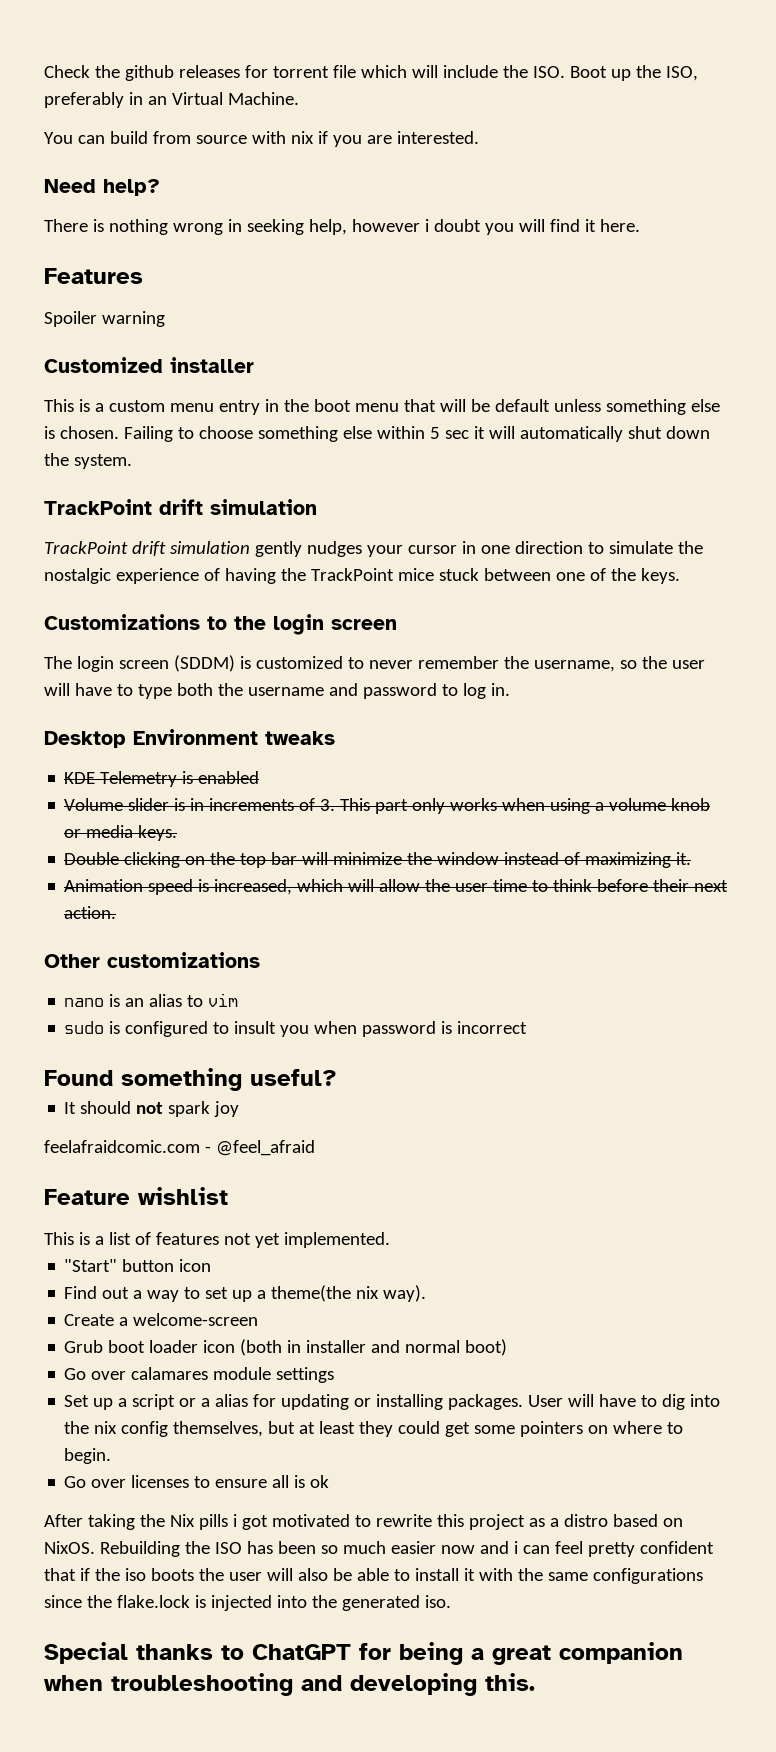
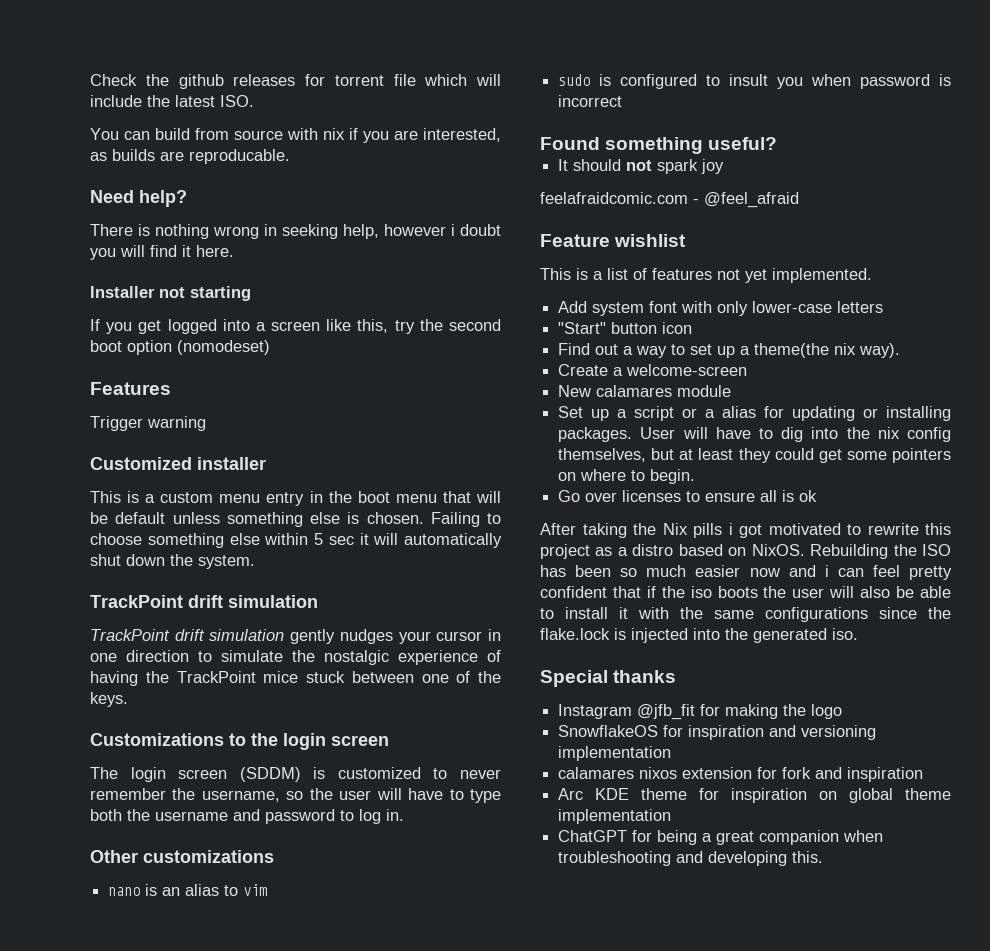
(528, 71) none -> [175,95,215,107] latest
[569,65,698,81] [44,92,299,108] Boot up the ISO, preferably in an Virtual Machine. -> (254, 101) none
[396,131,479,144] interested. -> [423,128,501,142] [90,149,290,164] interested, as builds are reproducable.
(640, 225) none -> [90,286,251,301] [90,319,501,334] [90,340,270,355] // Installer not starting // If you get logged into a screen like this, try the second boot option (nomodeset)
[44,311,97,327] Spoiler -> [90,416,143,431] Trigger
[44,729,335,748] [64,771,260,787] [64,798,711,814] [64,825,178,841] [64,852,692,868] [64,879,729,895] [64,906,117,919] // Desktop Environment tweaks // KDE Telemetry is enabled // Volume slider is in increments of 3. This part only works when using a volume knob or media keys. // Double clicking on the top bar will minimize the window instead of maximizing it. // Animation speed is increased, which will allow the user time to think before their next action. -> (404, 815) none
(390, 1240) none -> [558,301,884,316] // Add system font with only lower-case letters
[64,1339,508,1356] [64,1368,127,1380] Grub boot loader icon (both in installer and normal boot) // Go over -> [558,385,592,397] New
[276,1367,335,1383] settings -> (732, 391) none
[221,1645,244,1660] to -> [558,704,843,720] [558,725,877,740] [558,746,672,761] [558,767,924,782] [558,788,951,803] [558,809,672,824] // Instagram @jfb_fit for making the logo // SnowflakeOS for inspiration and versioning implementation // calamares nixos extension for fork and inspiration // Arc KDE theme for inspiration on global theme implementation //

